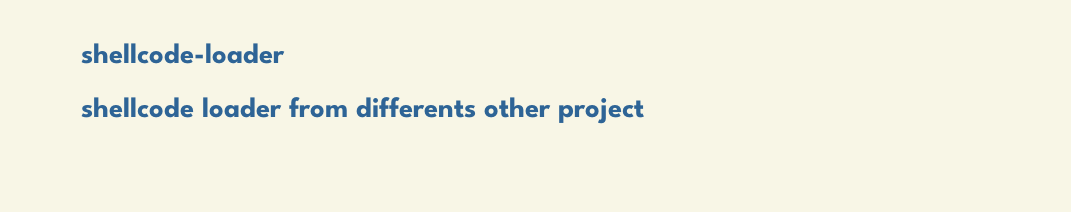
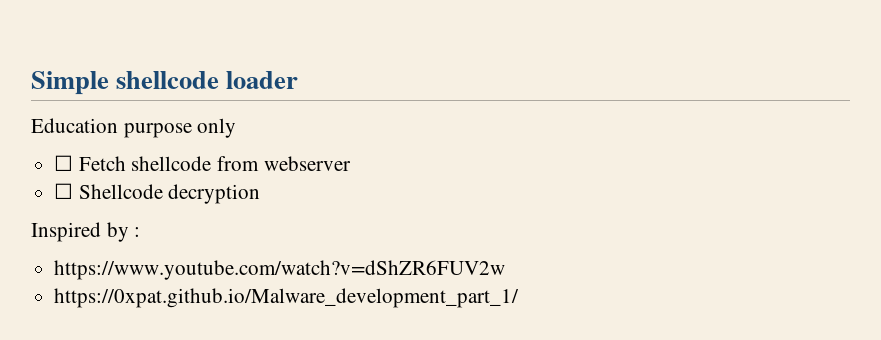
[81,43,285,64] shellcode-loader // -> [31,71,109,95] Simple
[289,97,644,124] from differents other project -> [31,118,237,138] [54,155,351,171] [54,183,261,204] [31,222,141,242] [54,260,506,280] [54,288,520,308] // Education purpose only // ☐ Fetch shellcode from webserver // ☐ Shellcode decryption // Inspired by : // https://www.youtube.com/watch?v=dShZR6FUV2w // https://0xpat.github.io/Malware_development_part_1/

